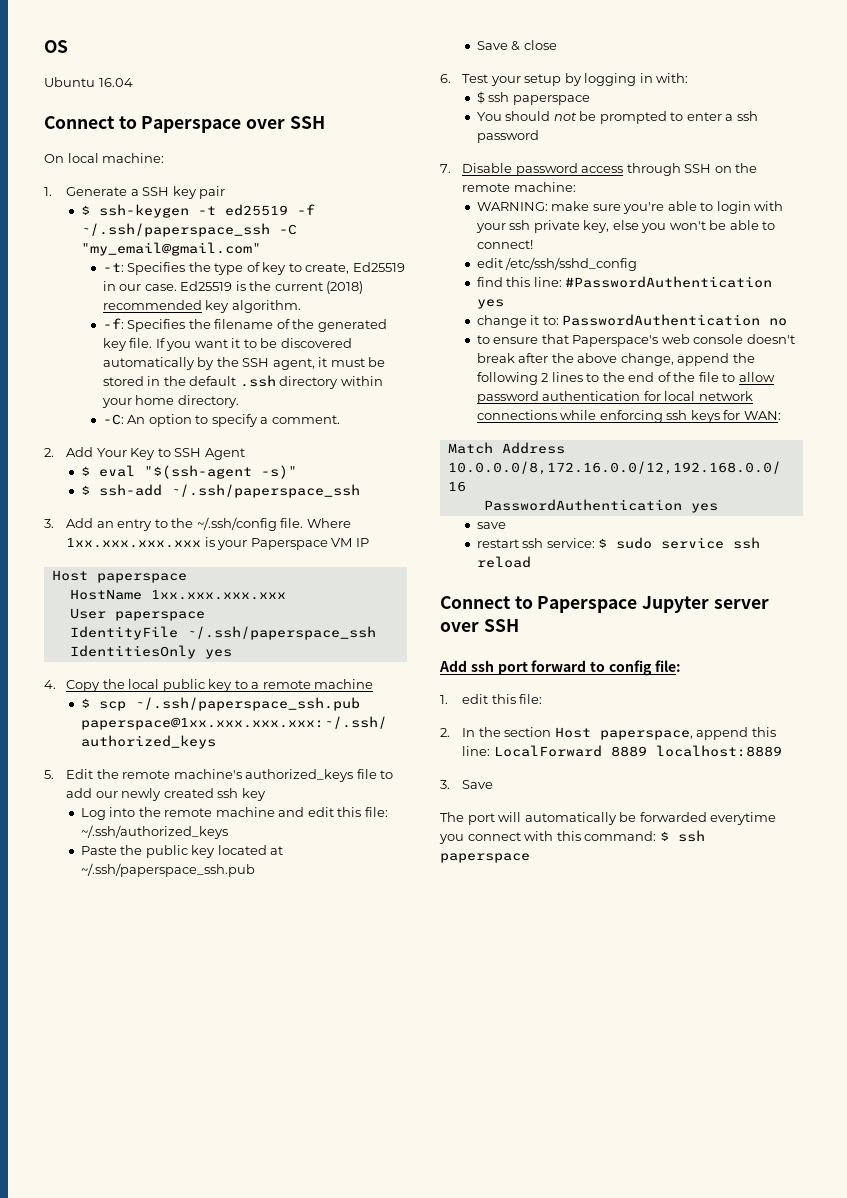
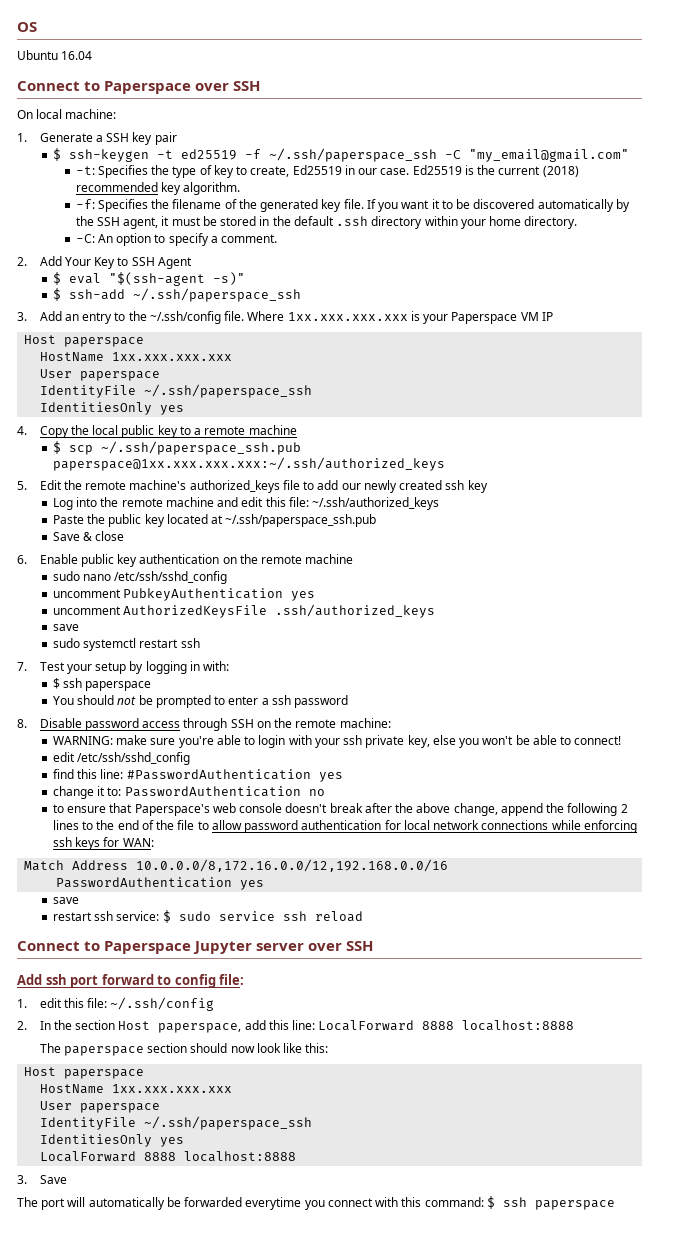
(451, 78) none -> [39,554,354,567] [52,571,228,584] [52,588,316,601] [52,604,436,618] [52,624,79,631] [52,638,200,651] [17,662,27,671] Enable public key authentication on the remote machine // sudo nano /etc/ssh/sshd_config // uncomment PubkeyAuthentication yes // uncomment AuthorizedKeysFile .ssh/authorized_keys // save // sudo systemctl restart ssh // 7.
[440,164,451,173] 7. -> [17,719,27,728] 8.
(543, 699) none -> [110,997,215,1011] ~/.ssh/config
[696,727,749,740] append -> [244,1020,266,1030] add
[610,745,782,757] 8889 localhost:8889 -> [422,1020,575,1031] [39,1043,329,1056] [24,1067,145,1079] [40,1084,233,1094] [40,1101,161,1113] [40,1116,313,1130] [40,1134,185,1147] [40,1151,297,1162] 8888 localhost:8888 // The paperspace section should now look like this: // Host paperspace // HostName 1xx.xxx.xxx.xxx // User paperspace // IdentityFile ~/.ssh/paperspace_ssh // IdentitiesOnly yes // LocalForward 8888 localhost:8888

